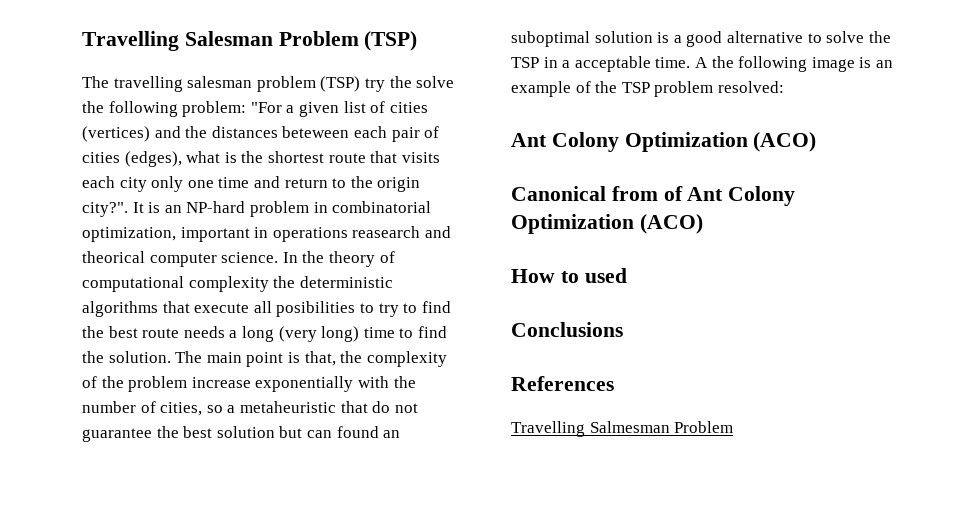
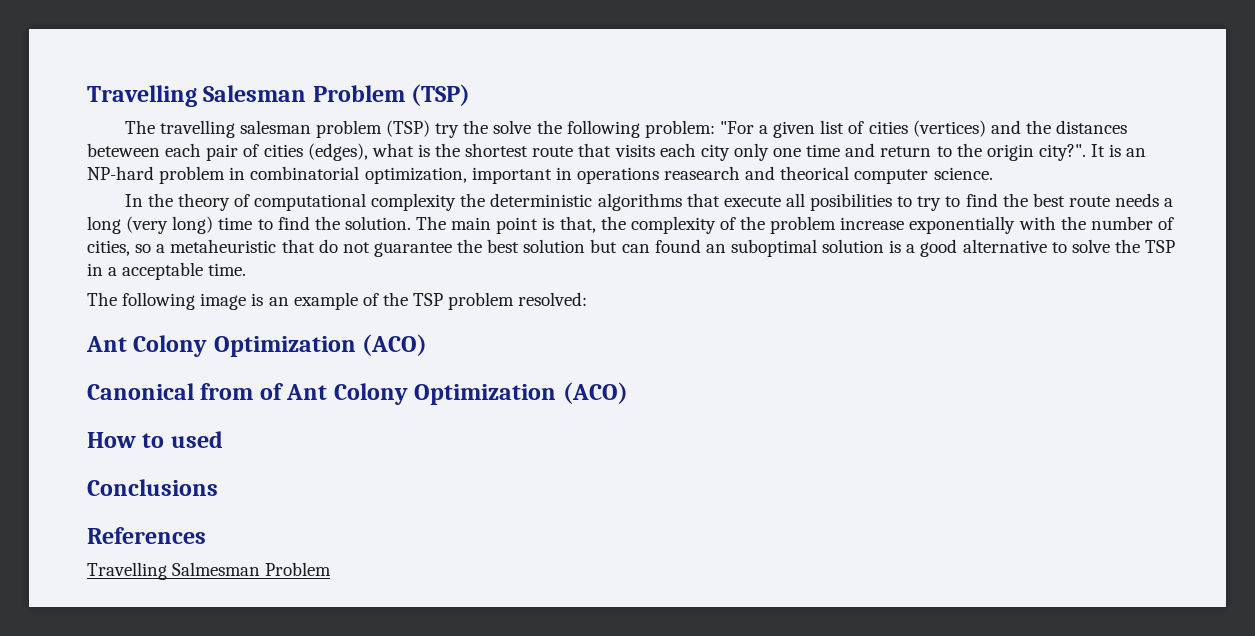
(279, 257) none -> (993, 173) //
[694,56,734,68] A the -> [87,292,117,306] // The

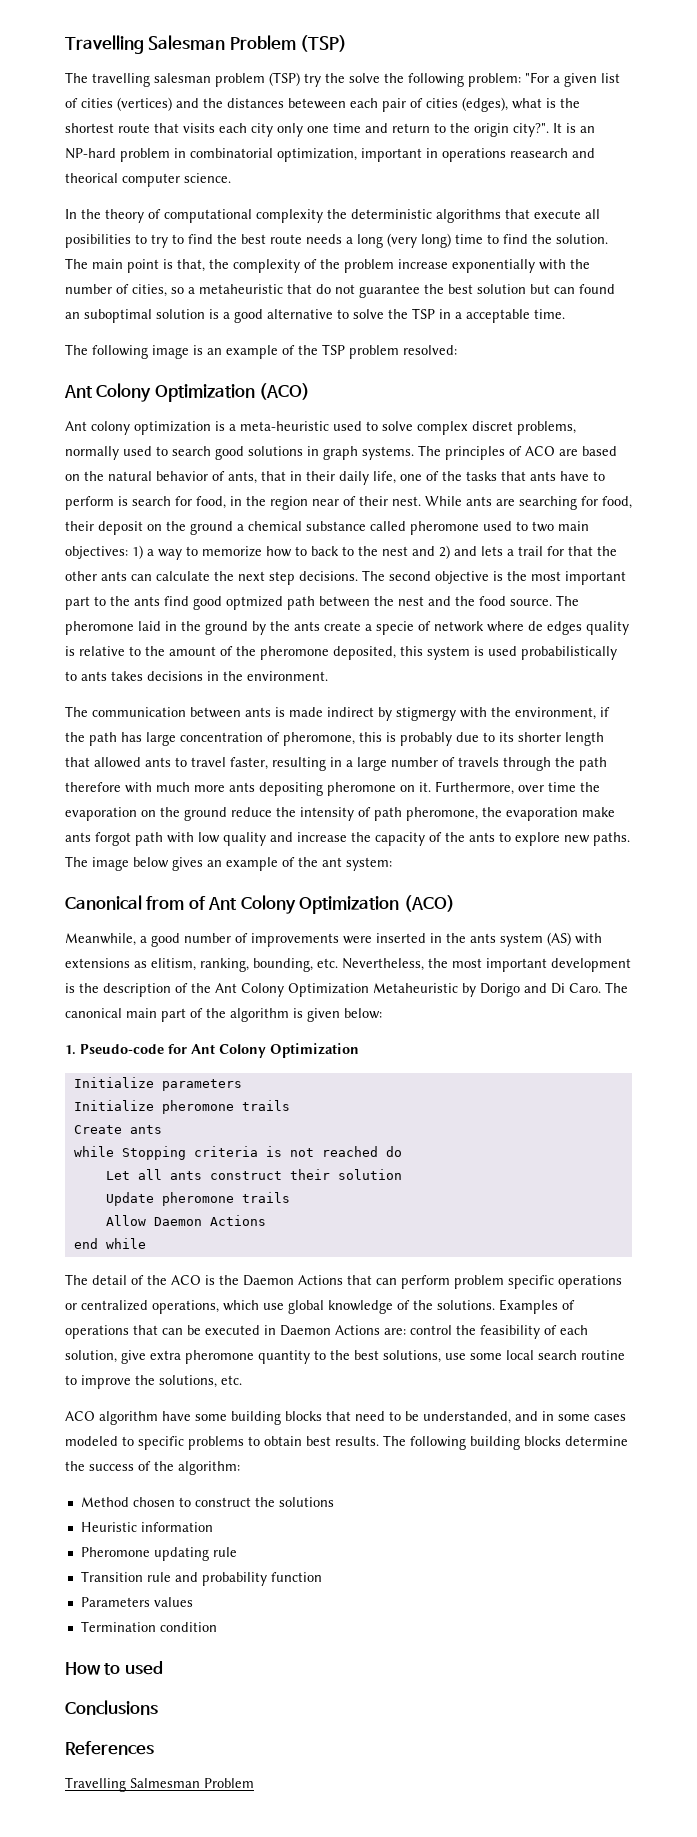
(428, 345) none -> [65,421,576,435] [65,445,617,460] [65,471,605,485] [65,496,632,510] [65,521,589,535] [65,545,617,560] [65,570,626,585] [65,595,579,610] [65,621,629,635] [65,646,617,660] [65,671,328,681] [65,706,610,721] [65,732,604,746] [65,757,607,771] [65,781,600,796] [65,807,615,821] [65,832,630,846] [65,856,392,871] // Ant colony optimization is a meta-heuristic used to solve complex discret problems, normally used to search good solutions in graph systems. The principles of ACO are based on the natural behavior of ants, that in their daily life, one of the tasks that ants have to perform is search for food, in the region near of their nest. While ants are searching for food, their deposit on the ground a chemical substance called pheromone used to two main objectives: 1) a way to memorize how to back to the nest and 2) and lets a trail for that the other ants can calculate the next step decisions. The second objective is the most important part to the ants find good optmized path between the nest and the food source. The pheromone laid in the ground by the ants create a specie of network where de edges quality is relative to the amount of the pheromone deposited, this system is used probabilistically to ants takes decisions in the environment. // The communication between ants is made indirect by stigmergy with the environment, if the path has large concentration of pheromone, this is probably due to its shorter length that allowed ants to travel faster, resulting in a large number of travels through the path therefore with much more ants depositing pheromone on it. Furthermore, over time the evaporation on the ground reduce the intensity of path pheromone, the evaporation make ants forgot path with low quality and increase the capacity of the ants to explore new paths. The image below gives an example of the ant system:
(628, 393) none -> [65,932,602,947] [65,958,631,972] [65,982,628,997] [65,1008,382,1022] [65,1043,359,1058] [73,1077,242,1091] [73,1100,290,1114] [73,1125,162,1134] [73,1146,402,1160] [105,1169,402,1180] [105,1192,290,1206] [105,1215,266,1226] [73,1238,146,1249] [65,1274,622,1289] [65,1299,575,1314] [65,1325,588,1339] [65,1350,625,1364] [65,1375,242,1389] [65,1411,626,1425] [65,1435,628,1450] [65,1461,240,1475] [80,1497,334,1507] [80,1522,213,1532] [80,1547,237,1561] [80,1571,322,1586] [80,1597,193,1607] [80,1621,217,1632] // Meanwhile, a good number of improvements were inserted in the ants system (AS) with extensions as elitism, ranking, bounding, etc. Nevertheless, the most important development is the description of the Ant Colony Optimization Metaheuristic by Dorigo and Di Caro. The canonical main part of the algorithm is given below: // 1. Pseudo-code for Ant Colony Optimization // Initialize parameters // Initialize pheromone trails // Create ants // while Stopping criteria is not reached do // Let all ants construct their solution // Update pheromone trails // Allow Daemon Actions // end while // The detail of the ACO is the Daemon Actions that can perform problem specific operations or centralized operations, which use global knowledge of the solutions. Examples of operations that can be executed in Daemon Actions are: control the feasibility of each solution, give extra pheromone quantity to the best solutions, use some local search routine to improve the solutions, etc. // ACO algorithm have some building blocks that need to be understanded, and in some cases modeled to specific problems to obtain best results. The following building blocks determine the success of the algorithm: // Method chosen to construct the solutions // Heuristic information // Pheromone updating rule // Transition rule and probability function // Parameters values // Termination condition

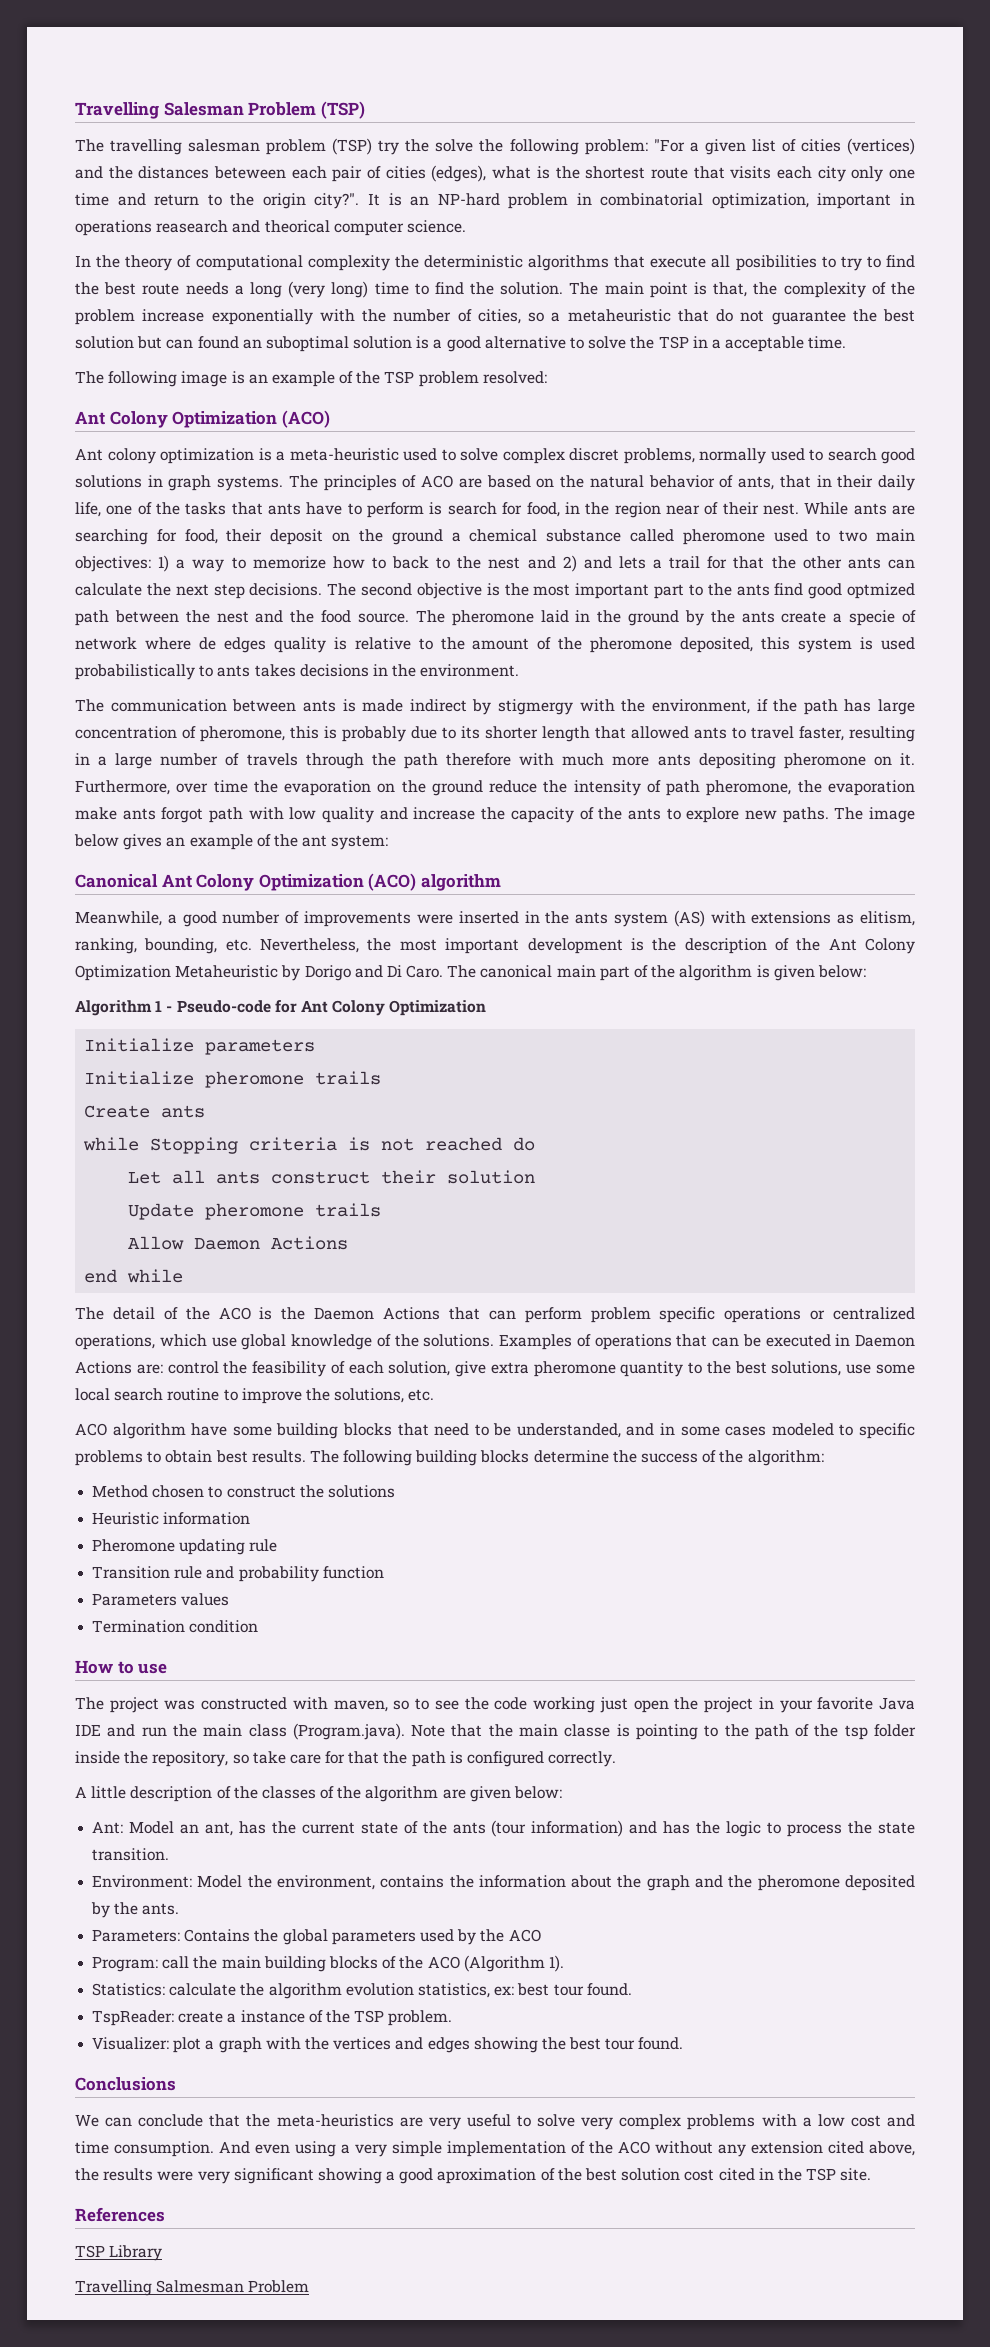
[146,895,455,914] from of Ant Colony Optimization (ACO) -> [161,873,501,891] Ant Colony Optimization (ACO) algorithm
[65,1045,76,1055] 1. -> [75,1000,173,1016] Algorithm 1 -
[124,1661,163,1675] [65,1700,158,1715] used // Conclusions -> [138,1663,168,1674] [75,1697,915,1713] [75,1723,916,1740] [75,1751,617,1767] [75,1786,563,1802] [92,1820,915,1837] [92,1848,170,1861] [92,1875,916,1891] [91,1902,180,1918] [92,1929,541,1945] [92,1955,564,1972] [92,1983,632,1999] [92,2010,453,2026] [92,2037,684,2053] [75,2077,176,2091] [75,2114,915,2130] [75,2141,915,2157] [75,2168,872,2184] use // The project was constructed with maven, so to see the code working just open the project in your favorite Java IDE and run the main class (Program.java). Note that the main classe is pointing to the path of the tsp folder inside the repository, so take care for that the path is configured correctly. // A little description of the classes of the algorithm are given below: // Ant: Model an ant, has the current state of the ants (tour information) and has the logic to process the state transition. // Environment: Model the environment, contains the information about the graph and the pheromone deposited by the ants. // Parameters: Contains the global parameters used by the ACO // Program: call the main building blocks of the ACO (Algorithm 1). // Statistics: calculate the algorithm evolution statistics, ex: best tour found. // TspReader: create a instance of the TSP problem. // Visualizer: plot a graph with the vertices and edges showing the best tour found. // Conclusions // We can conclude that the meta-heuristics are very useful to solve very complex problems with a low cost and time consumption. And even using a very simple implementation of the ACO without any extension cited above, the results were very significant showing a good aproximation of the best solution cost cited in the TSP site.
(154, 1748) none -> [75,2245,163,2261] // TSP Library

